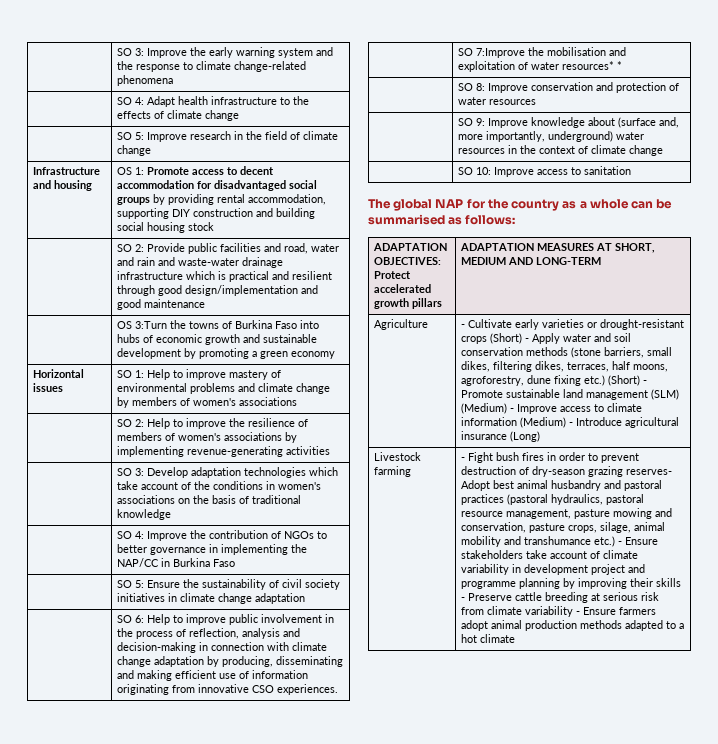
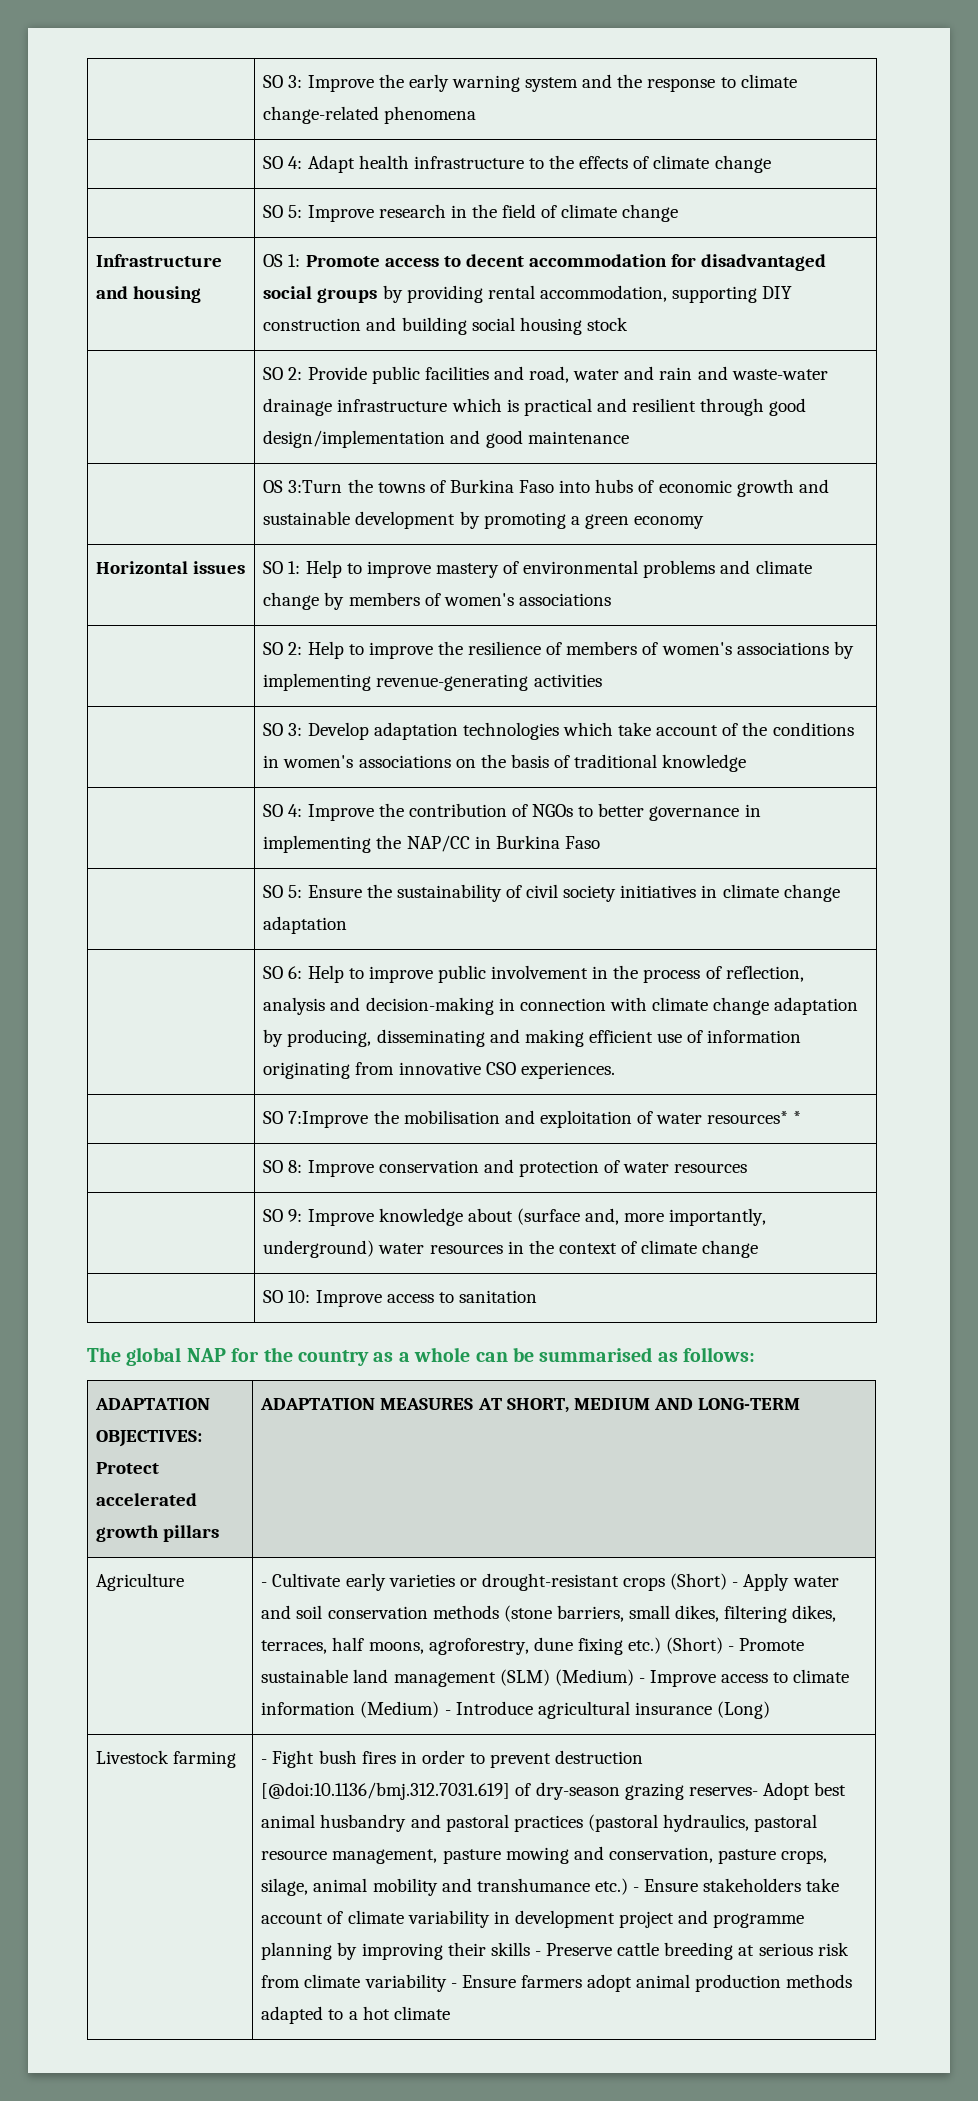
(517, 470) none -> [261,1782,511,1800] [@doi:10.1136/bmj.312.7031.619]

